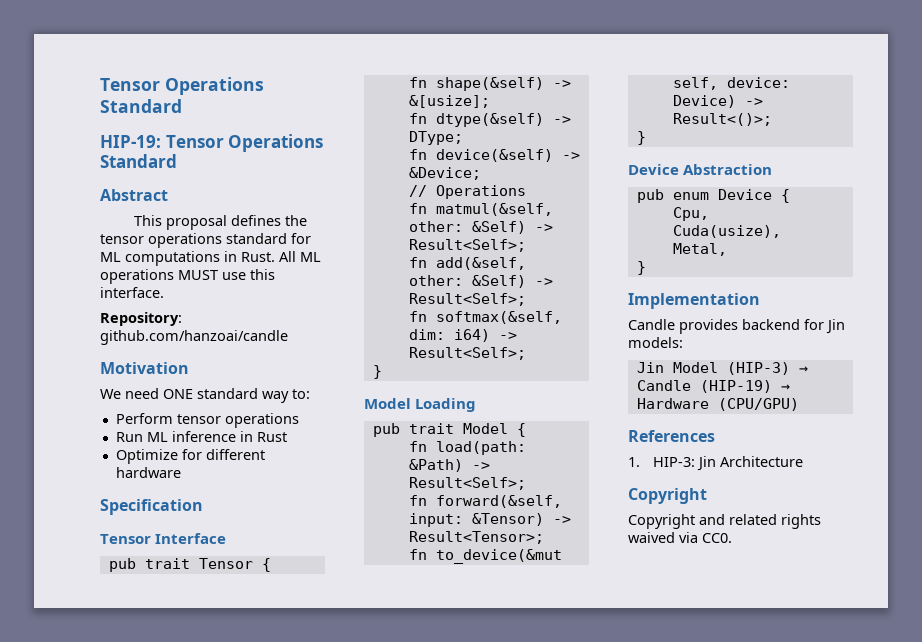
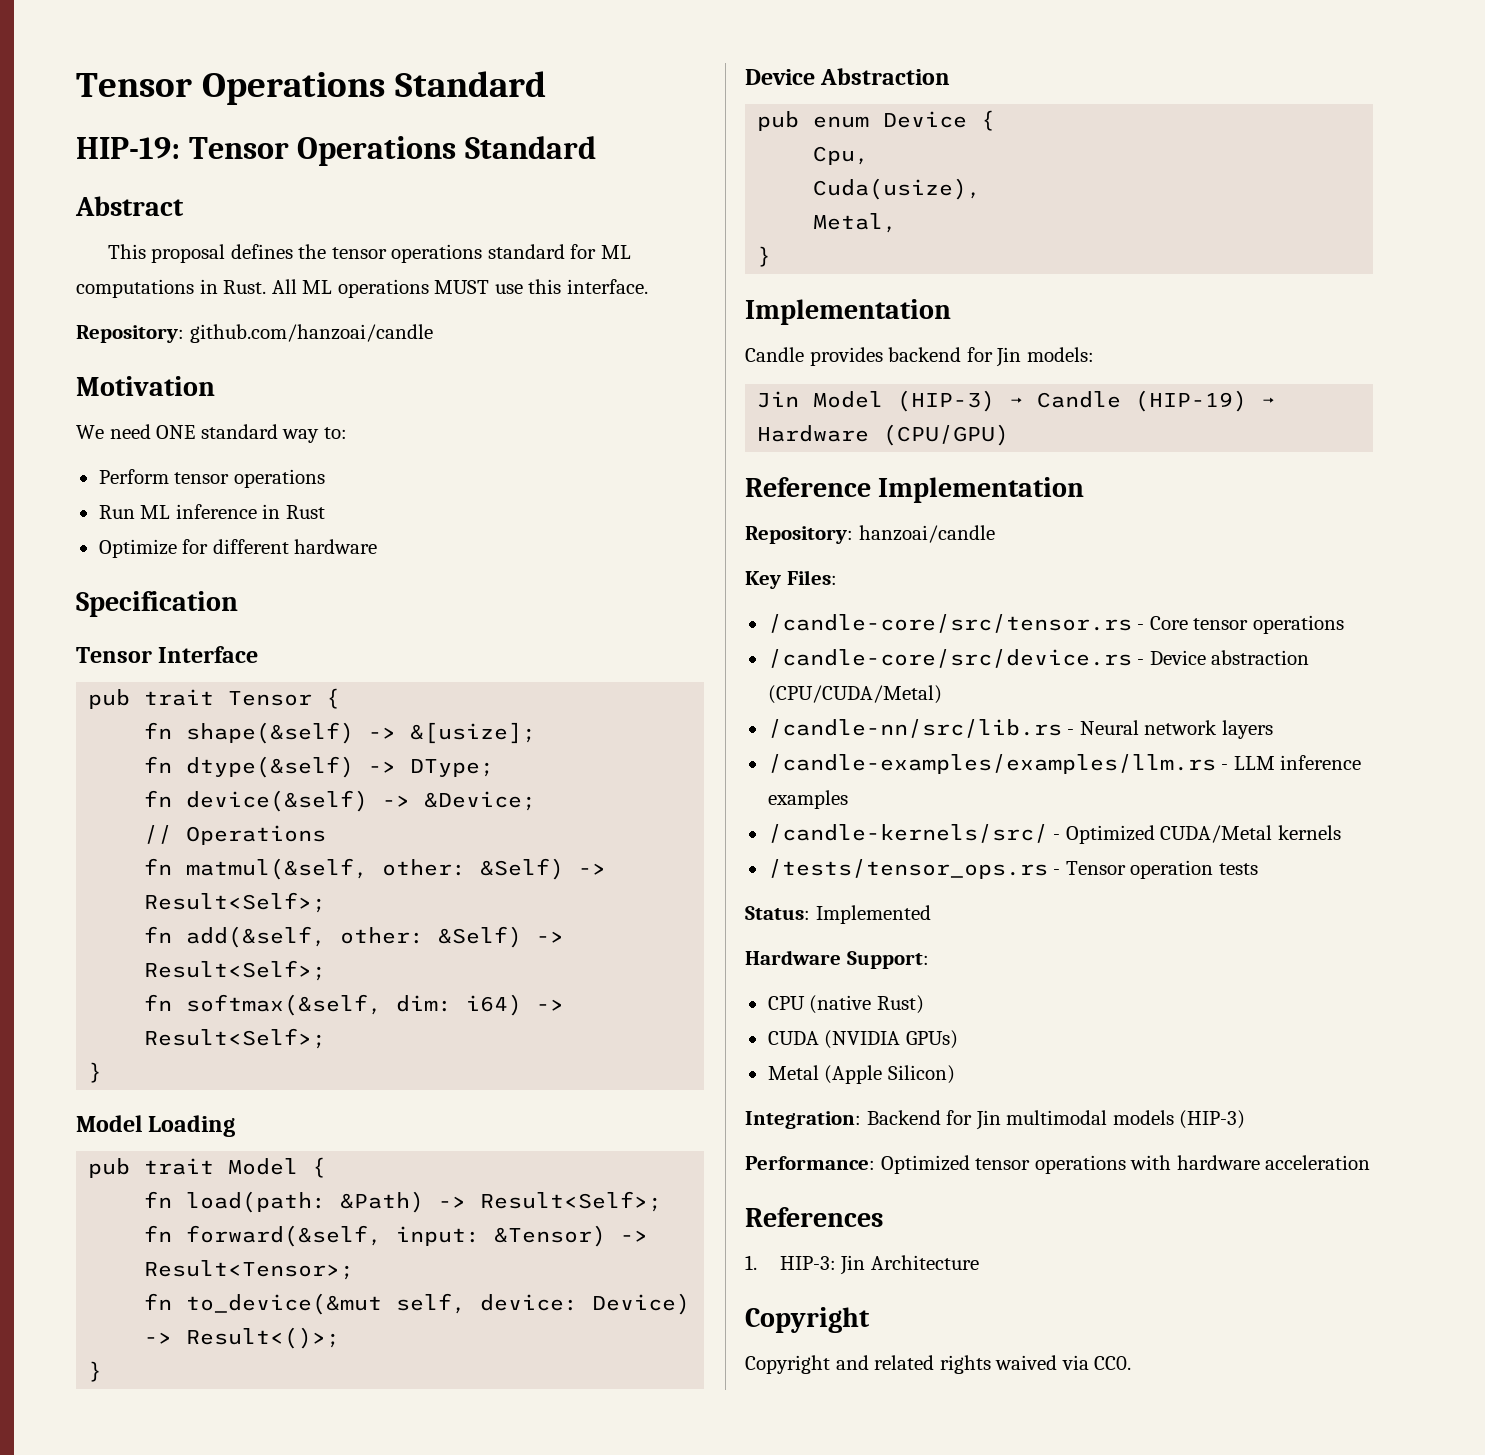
(799, 404) none -> [745,477,1085,503] [745,525,995,544] [745,570,837,589] [767,614,1344,634] [767,649,1310,668] [767,685,942,704] [767,719,1273,739] [767,754,1362,774] [767,790,848,809] [767,824,1341,844] [767,859,1258,879] [745,905,931,924] [745,950,929,969] [767,995,924,1014] [767,1030,958,1049] [767,1065,955,1084] [745,1110,1246,1130] [745,1155,1371,1174] // Reference Implementation // Repository: hanzoai/candle // Key Files: // /candle-core/src/tensor.rs - Core tensor operations // /candle-core/src/device.rs - Device abstraction (CPU/CUDA/Metal) // /candle-nn/src/lib.rs - Neural network layers // /candle-examples/examples/llm.rs - LLM inference examples // /candle-kernels/src/ - Optimized CUDA/Metal kernels // /tests/tensor_ops.rs - Tensor operation tests // Status: Implemented // Hardware Support: // CPU (native Rust) // CUDA (NVIDIA GPUs) // Metal (Apple Silicon) // Integration: Backend for Jin multimodal models (HIP-3) // Performance: Optimized tensor operations with hardware acceleration

